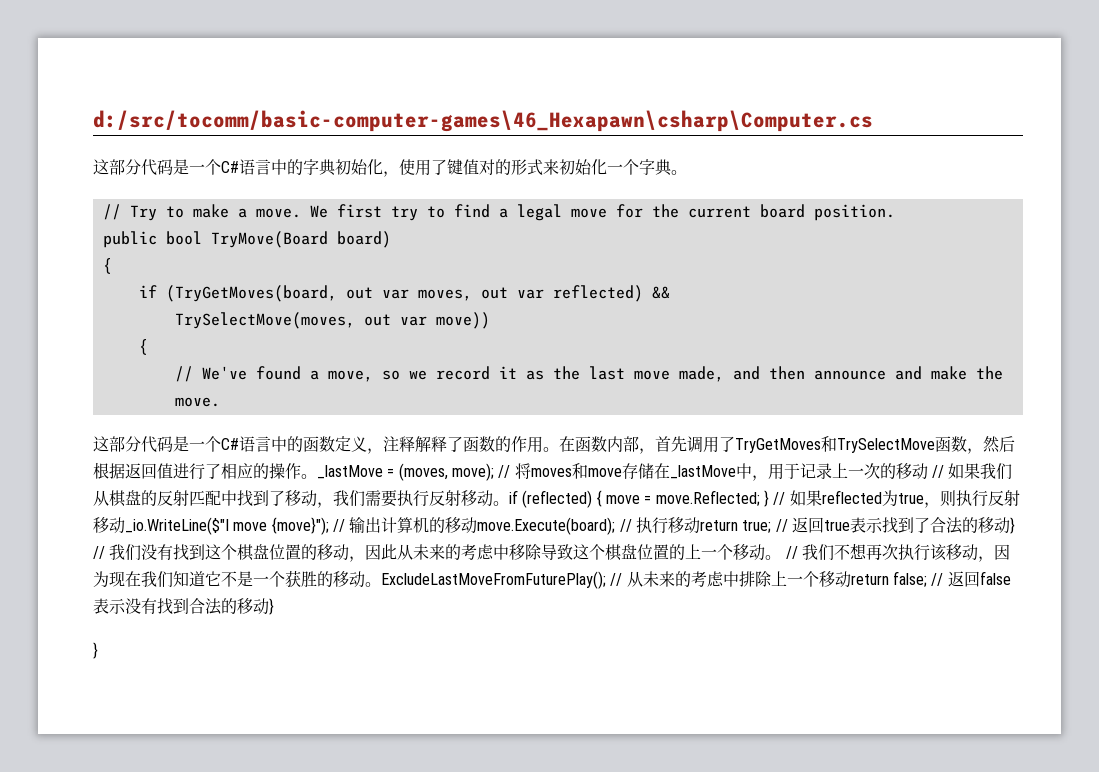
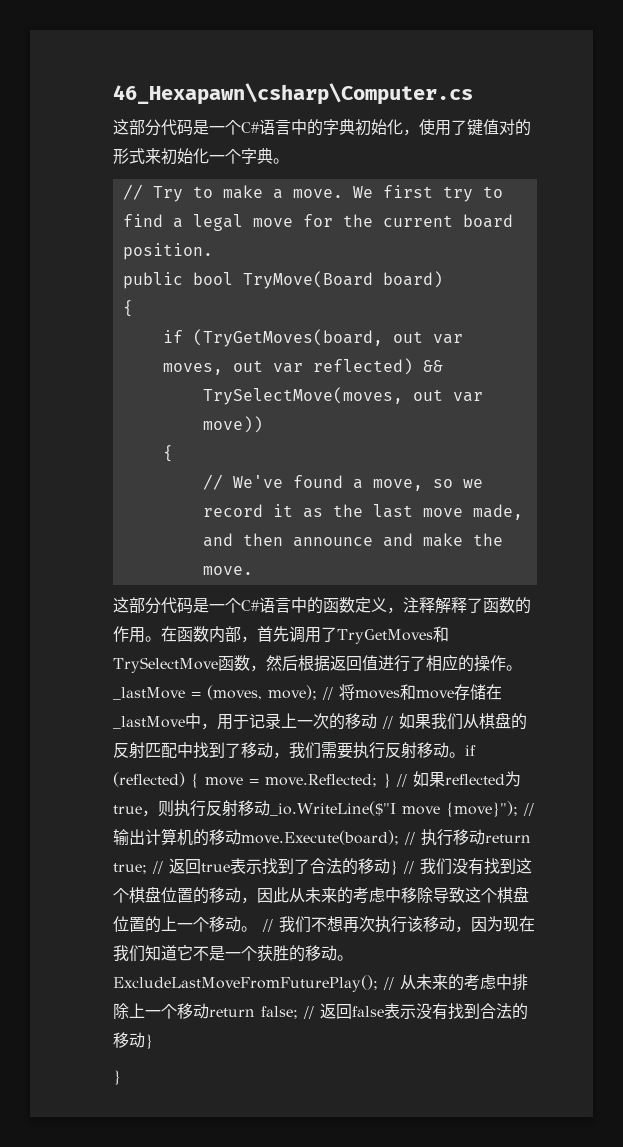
[93,110,873,132] d:/src/tocomm/basic-computer-games\46_Hexapawn\csharp\Computer.cs -> [113,83,473,105] 46_Hexapawn\csharp\Computer.cs

